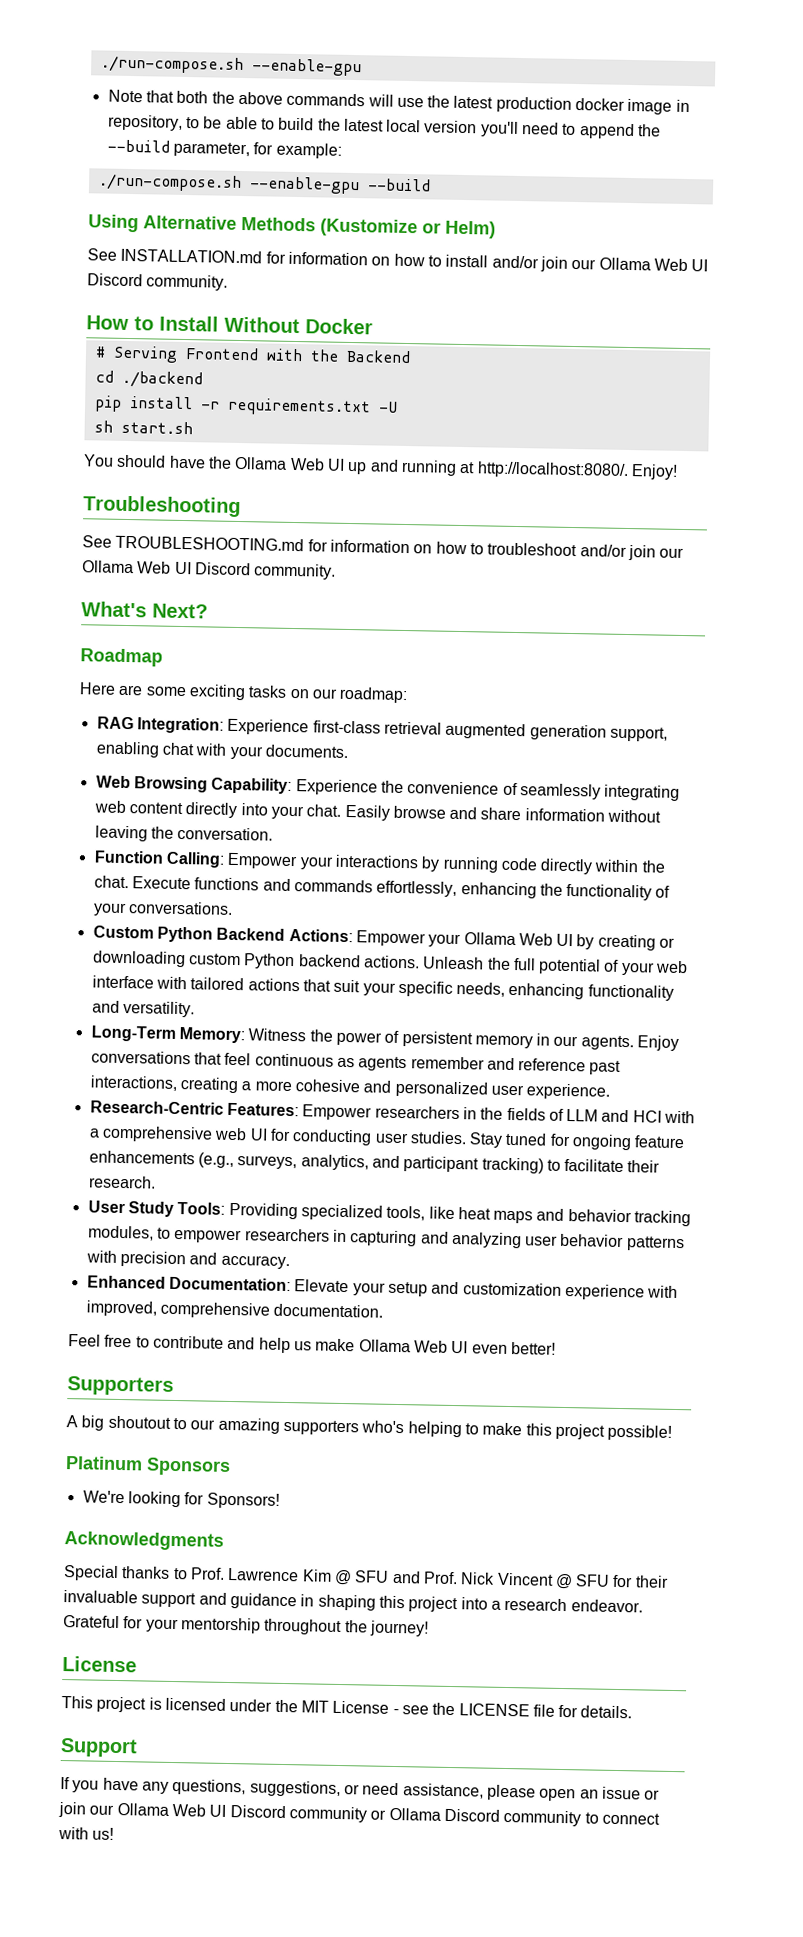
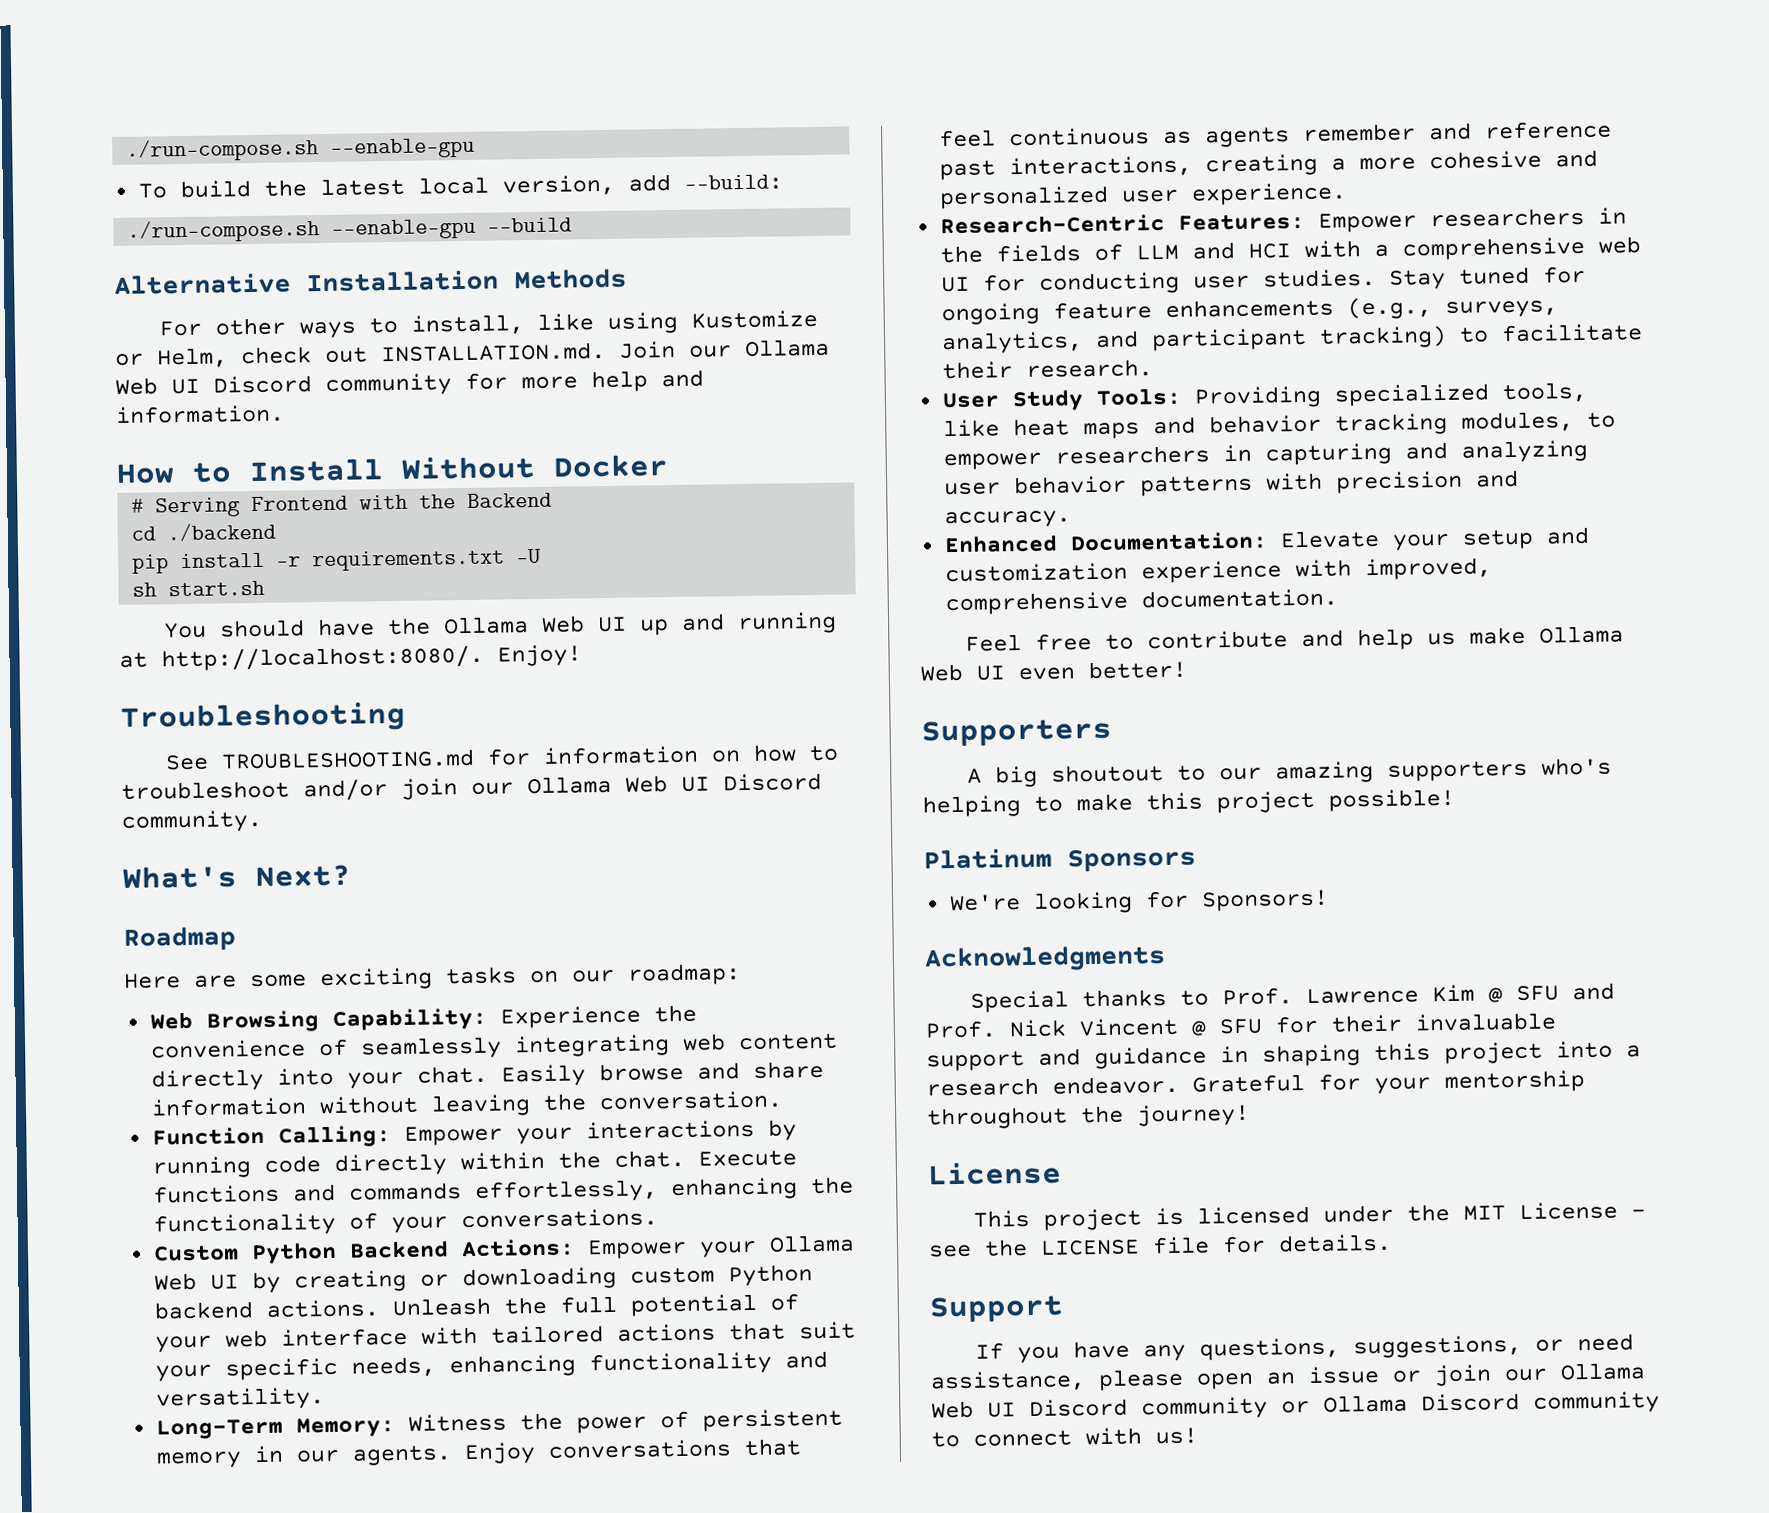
[107,89,690,115] [107,114,662,140] [106,139,342,159] Note that both the above commands will use the latest production docker image in repository, to be able to build the latest local version you'll need to append the --build parameter, for example: -> [137,174,783,199] To build the latest local version, add --build:
[88,214,237,233] Using Alternative -> [114,269,499,295] Alternative Installation
[320,218,496,239] [87,248,709,272] [87,273,229,291] (Kustomize or Helm) // See INSTALLATION.md for information on how to install and/or join our Ollama Web UI Discord community. -> [159,309,819,339] [115,338,830,369] [115,369,704,396] [115,404,285,424] // For other ways to install, like using Kustomize or Helm, check out INSTALLATION.md. Join our Ollama Web UI Discord community for more help and information.
[96,716,668,742] [95,741,348,760] // RAG Integration: Experience first-class retrieval augmented generation support, enabling chat with your documents. -> (741, 974) none

